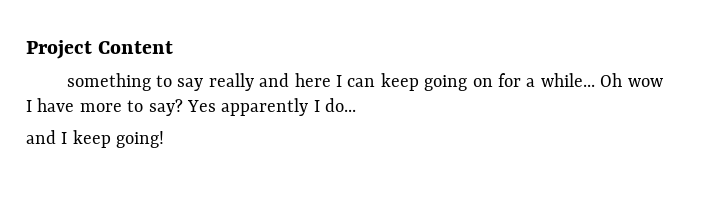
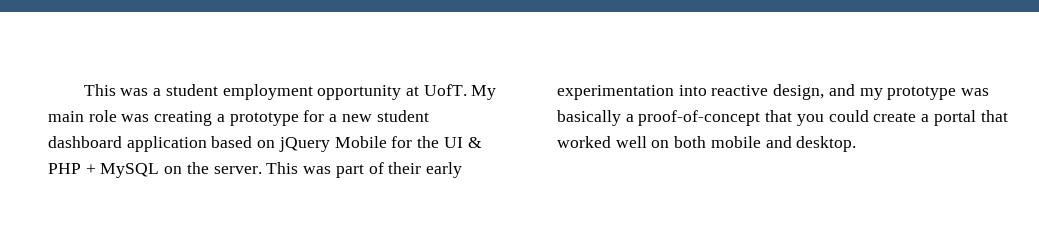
[26,40,174,59] [66,73,663,91] [26,98,357,116] [26,130,165,148] Project Content // something to say really and here I can keep going on for a while... Oh wow I have more to say? Yes apparently I do... // and I keep going! -> [83,84,497,100] [48,110,429,126] [48,136,482,152] [48,162,462,178] [557,84,990,100] [557,110,1008,126] [557,136,857,152] This was a student employment opportunity at UofT. My main role was creating a prototype for a new student dashboard application based on jQuery Mobile for the UI & PHP + MySQL on the server. This was part of their early experimentation into reactive design, and my prototype was basically a proof-of-concept that you could create a portal that worked well on both mobile and desktop.

